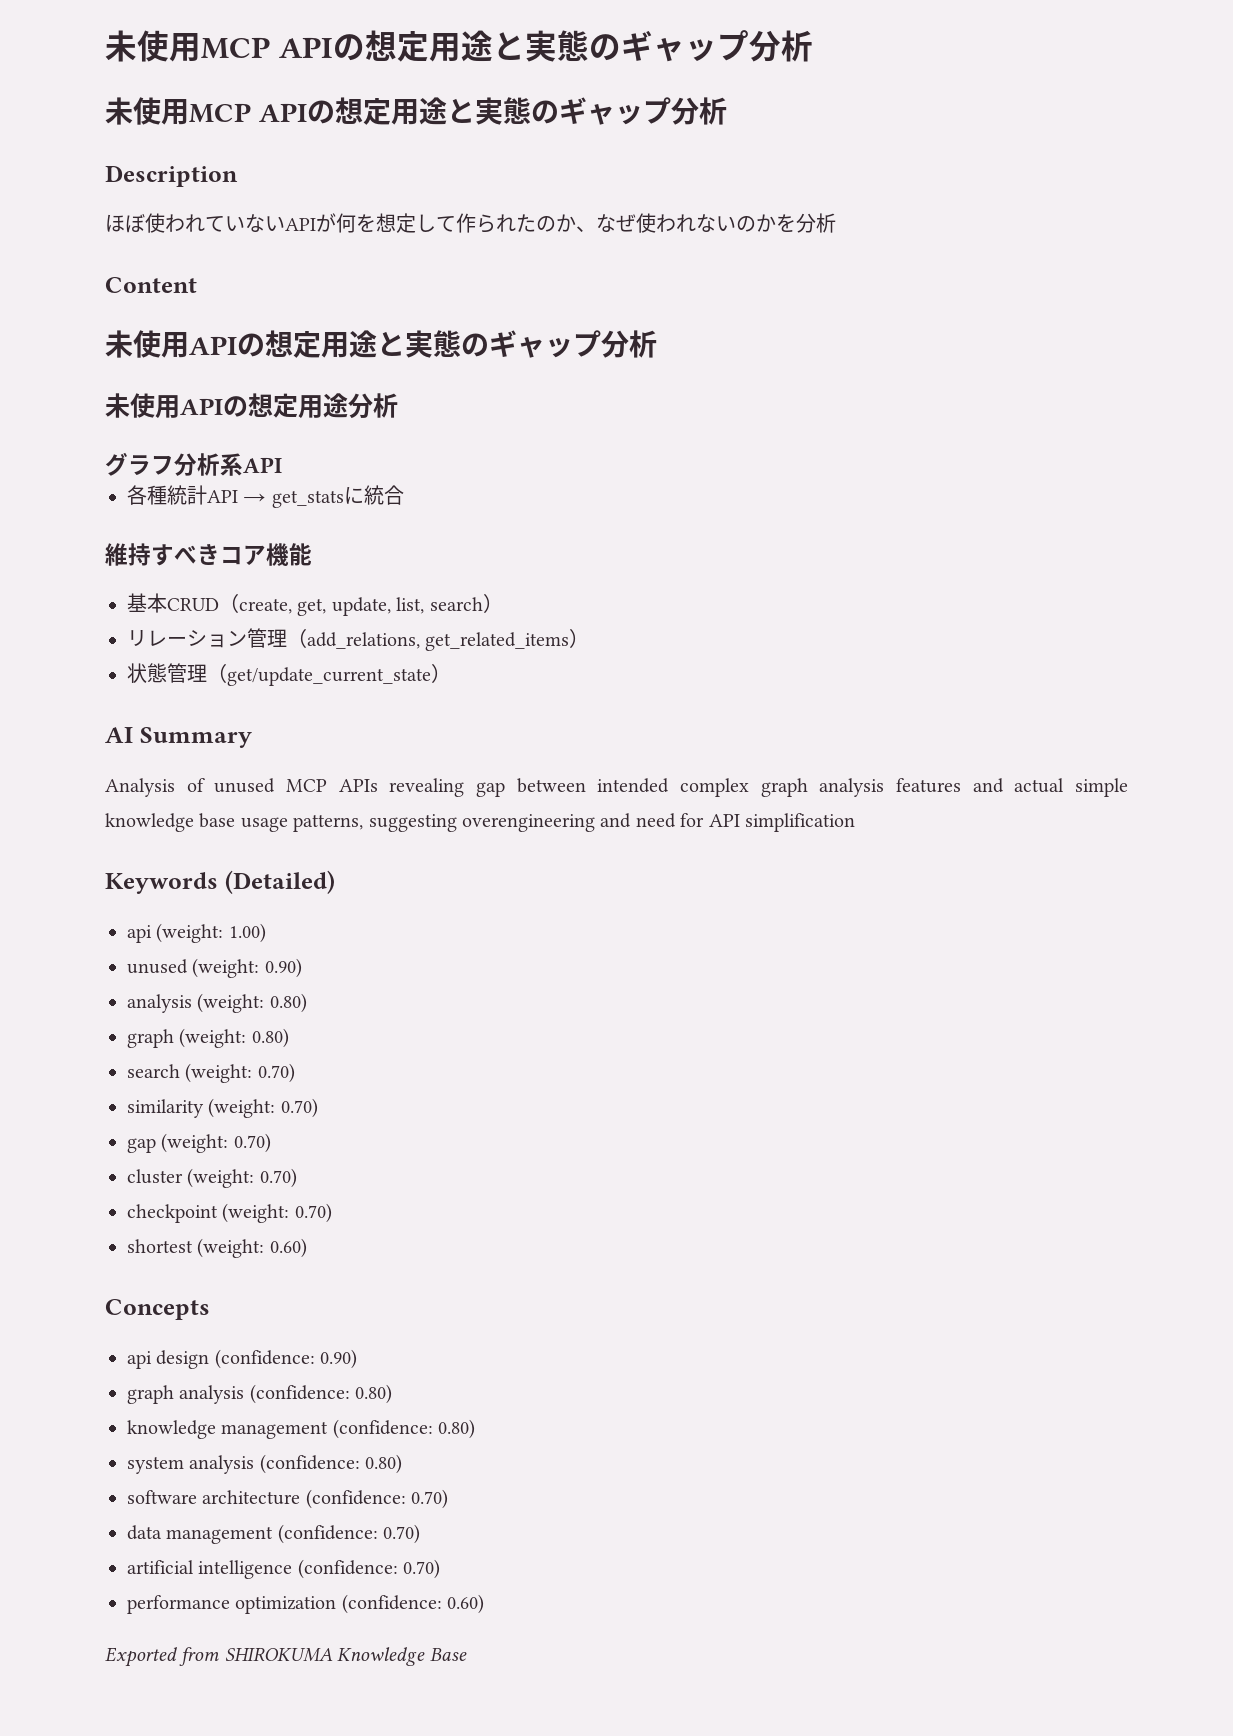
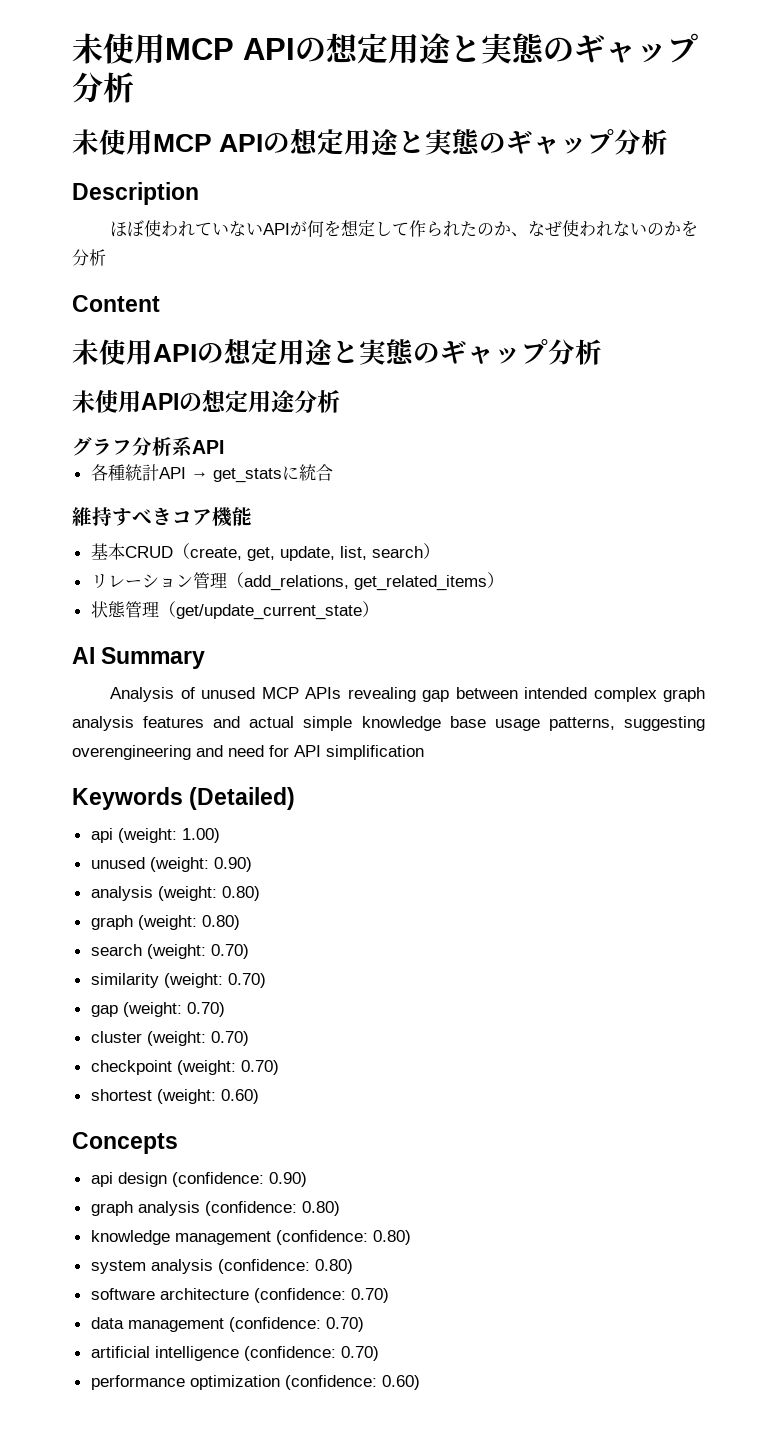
[105,1647,467,1667] // Exported from SHIROKUMA Knowledge Base -> (420, 1382) none

